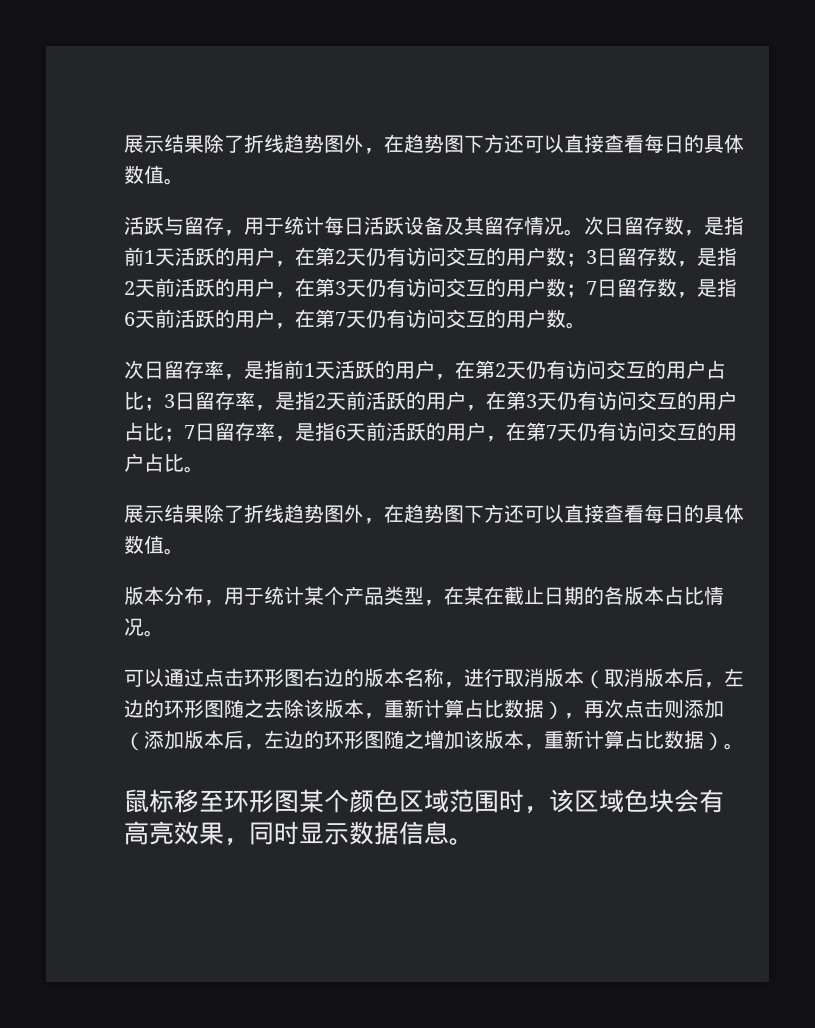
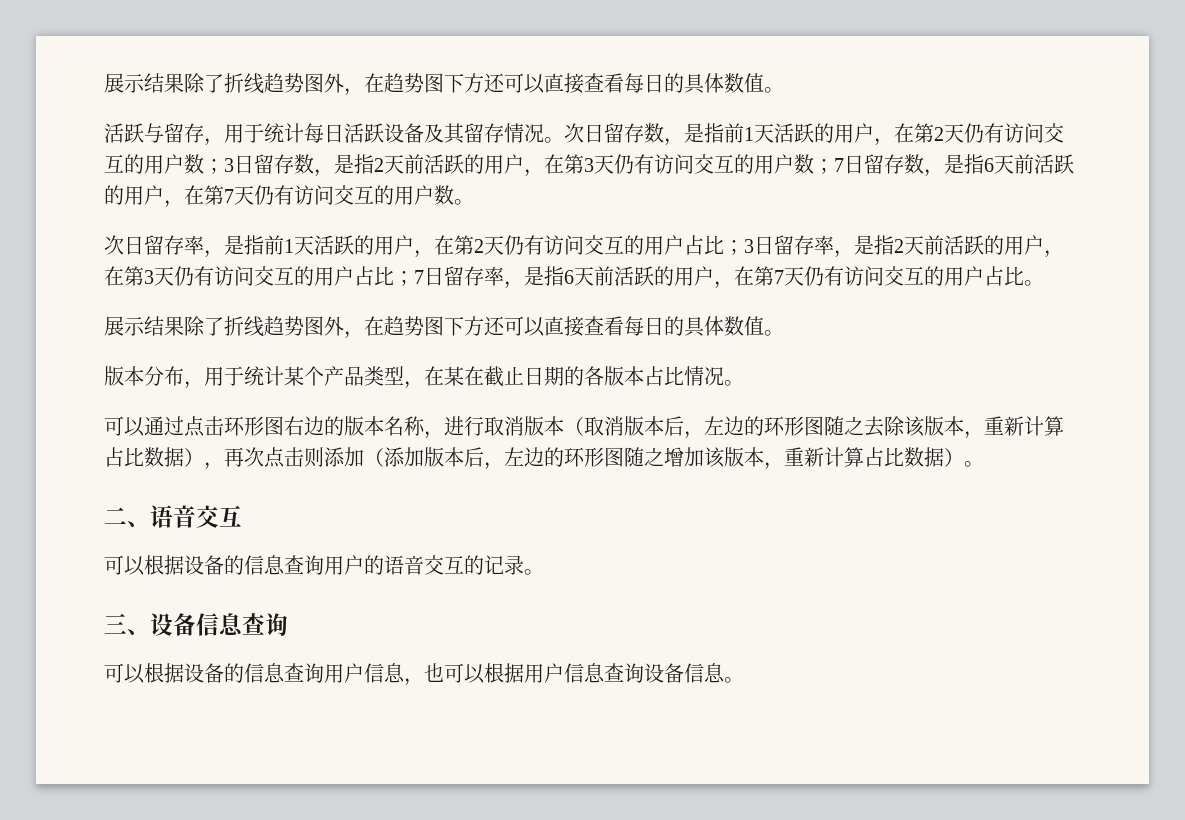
[124,789,724,814] [124,821,399,846] 鼠标移至环形图某个颜色区域范围时，该区域色块会有高亮效果，同时显示数据 -> [104,505,242,528] [104,555,544,576] [104,613,288,636] [104,663,684,686] 二、语音交互 // 可以根据设备的信息查询用户的语音交互的记录。 // 三、设备信息查询 // 可以根据设备的信息查询用户信息，也可以根据用户信息查询设备

